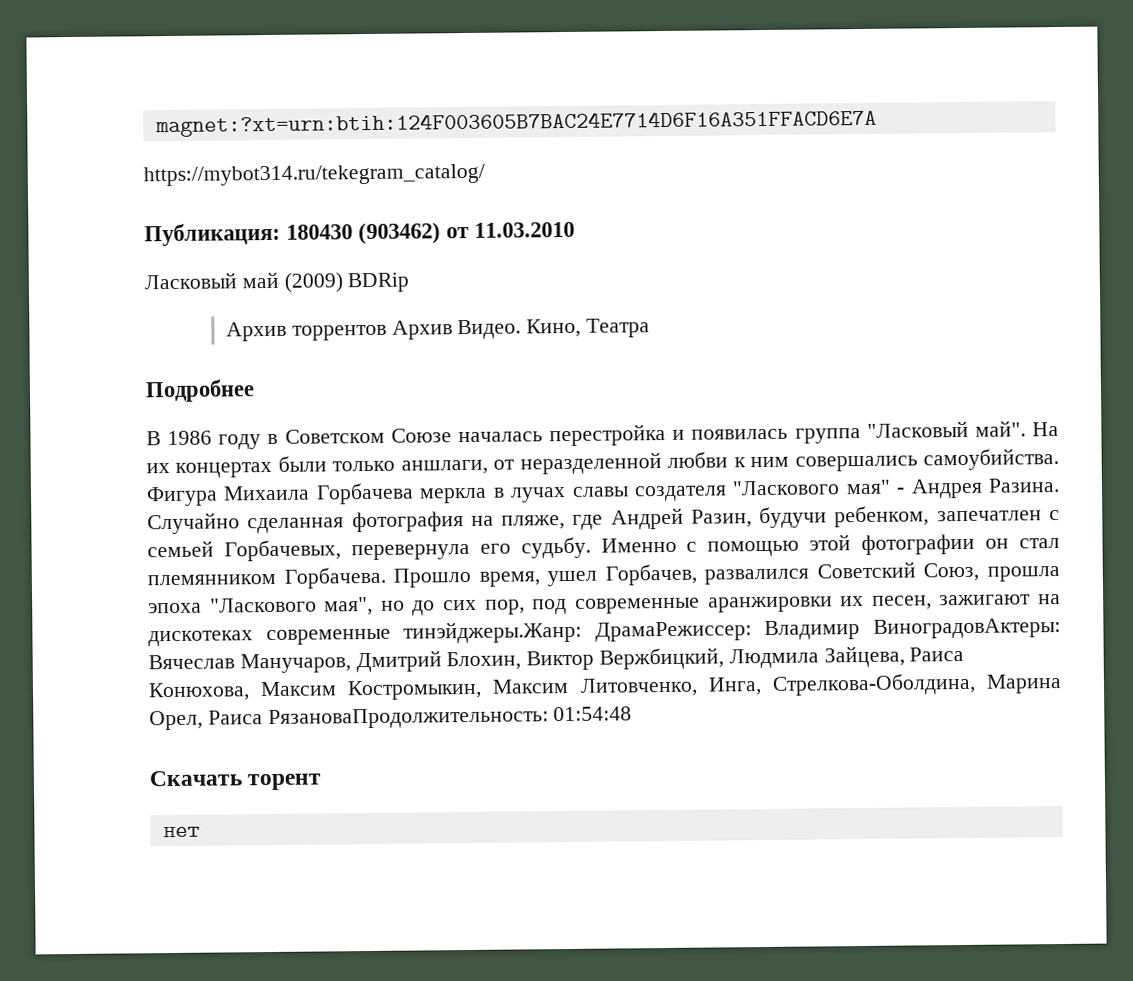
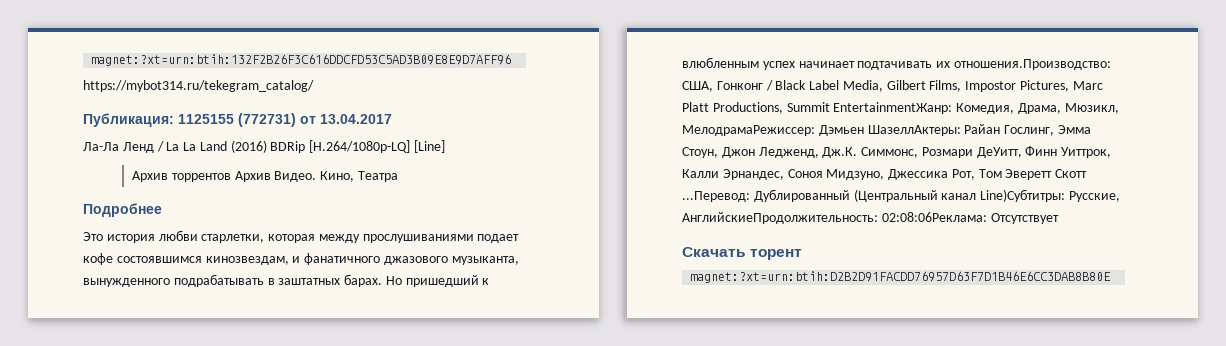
[154,108,877,138] magnet:?xt=urn:btih:124F003605B7BAC24E7714D6F16A351FFACD6E7A -> [91,54,512,66] magnet:?xt=urn:btih:132F2B26F3C616DDCFD53C5AD3B09E8E9D7AFF96
[286,221,576,245] [144,271,343,293] 180430 (903462) от 11.03.2010 // Ласковый май (2009) -> [178,113,392,127] [83,140,267,153] 1125155 (772731) от 13.04.2017 // Ла-Ла Ленд / La La Land (2016)
(410, 282) none -> [309,140,446,153] [H.264/1080p-LQ] [Line]
[146,420,1060,450] [146,448,1060,478] [146,478,1060,507] [147,505,1060,535] [147,533,1060,562] [147,561,1060,589] [148,593,1062,616] [148,618,1061,647] [148,645,965,674] [148,672,1062,702] [149,706,633,731] В 1986 году в Советском Союзе началась перестройка и появилась группа "Ласковый май". На их концертах были только аншлаги, от неразделенной любви к ним совершались самоубийства. Фигура Михаила Горбачева меркла в лучах славы создателя "Ласкового мая" - Андрея Разина. Случайно сделанная фотография на пляже, где Андрей Разин, будучи ребенком, запечатлен с семьей Горбачевых, перевернула его судьбу. Именно с помощью этой фотографии он стал племянником Горбачева. Прошло время, ушел Горбачев, развалился Советский Союз, прошла эпоха "Ласкового мая", но до сих пор, под современные аранжировки их песен, зажигают на дискотеках современные тинэйджеры.Жанр: ДрамаРежиссер: Владимир ВиноградовАктеры: Вячеслав Манучаров, Дмитрий Блохин, Виктор Вержбицкий, Людмила Зайцева, Раиса Конюхова, Максим Костромыкин, Максим Литовченко, Инга, Стрелкова-Оболдина, Марина Орел, Раиса РязановаПродолжительность: 01:54:48 -> [83,230,520,243] [83,253,519,265] [83,274,490,287] [682,57,1111,70] [682,80,1103,92] [682,102,1119,114] [682,124,1091,136] [682,146,1112,158] [682,169,1088,180] [682,189,1120,202] [682,212,1059,224] Это история любви старлетки, которая между прослушиваниями подает кофе состоявшимся кинозвездам, и фанатичного джазового музыканта, вынужденного подрабатывать в заштатных барах. Но пришедший к влюбленным успех начинает подтачивать их отношения.Производство: США, Гонконг / Black Label Media, Gilbert Films, Impostor Pictures, Marc Platt Productions, Summit EntertainmentЖанр: Комедия, Драма, Мюзикл, МелодрамаРежиссер: Дэмьен ШазеллАктеры: Райан Гослинг, Эмма Стоун, Джон Ледженд, Дж.К. Симмонс, Розмари ДеУитт, Финн Уиттрок, Калли Эрнандес, Соноя Мидзуно, Джессика Рот, Том Эверетт Скотт ...Перевод: Дублированный (Центральный канал Line)Субтитры: Русские, АнглийскиеПродолжительность: 02:08:06Реклама: Отсутствует
[162,826,200,838] нет -> [690,271,1112,283] magnet:?xt=urn:btih:D2B2D91FACDD76957D63F7D1B46E6CC3DAB8B80E

